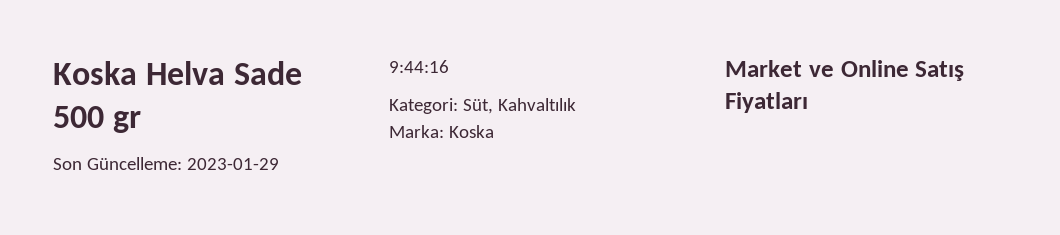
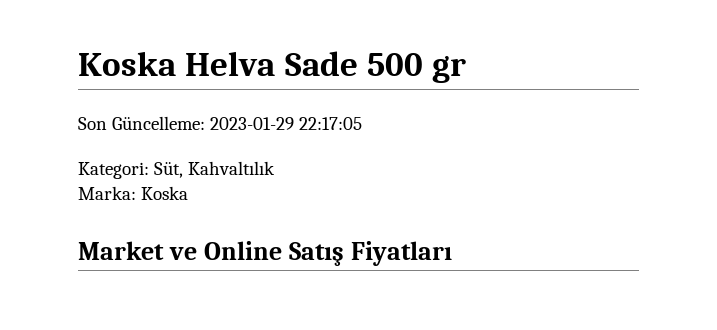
[389,60,449,73] 9:44:16 -> [299,117,363,130] 22:17:05

